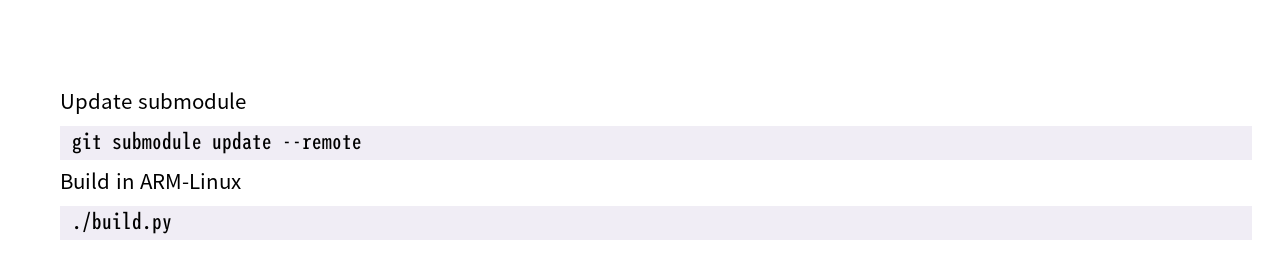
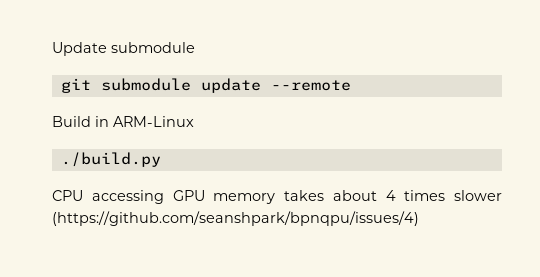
(173, 222) none -> [52,190,502,204] [52,211,419,226] // CPU accessing GPU memory takes about 4 times slower (https://github.com/seanshpark/bpnqpu/issues/4)

